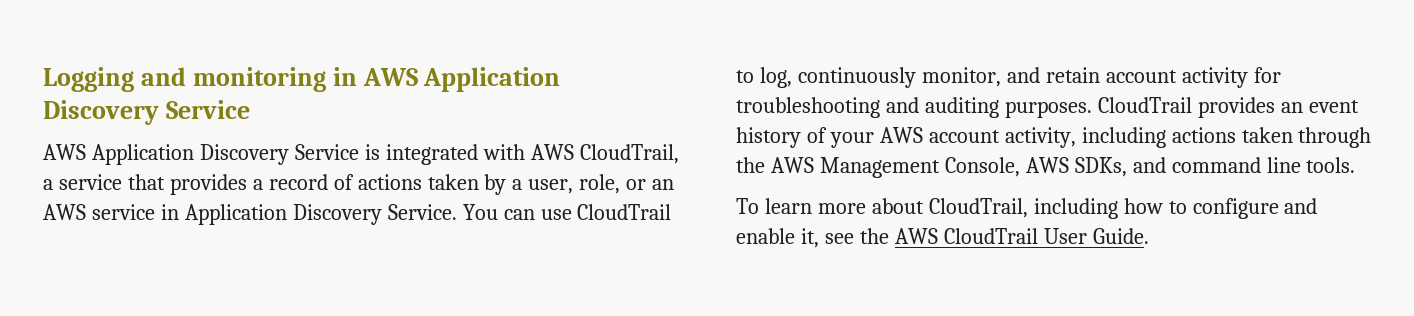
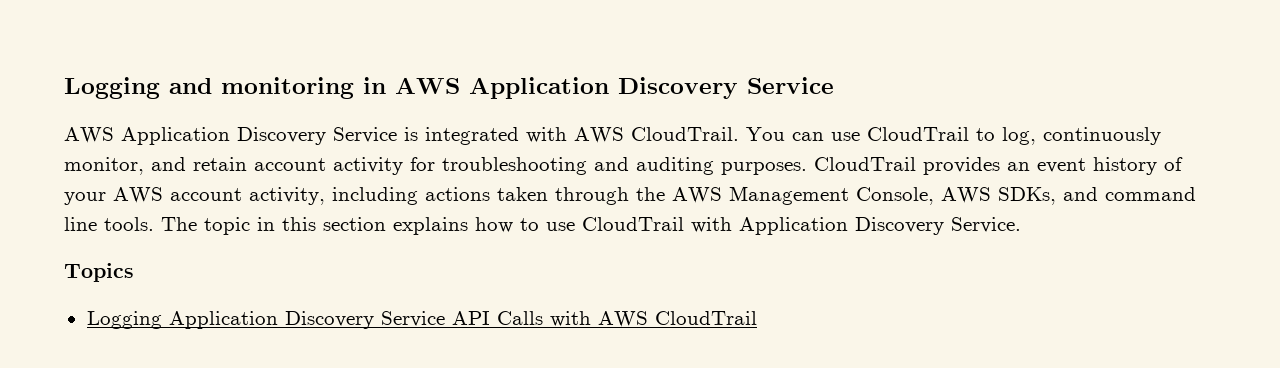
[579,144,679,164] [43,174,675,195] [43,204,457,225] CloudTrail, a service that provides a record of actions taken by a user, role, or an AWS service in Application Discovery Service. -> [631,127,739,141] CloudTrail.
[736,198,1318,219] [736,228,1149,248] // To learn more about CloudTrail, including how to configure and enable it, see the AWS CloudTrail User Guide. -> [161,217,1021,235] [64,263,134,282] [86,311,757,329] The topic in this section explains how to use CloudTrail with Application Discovery Service. // Topics // Logging Application Discovery Service API Calls with AWS CloudTrail

